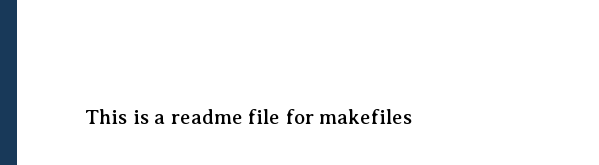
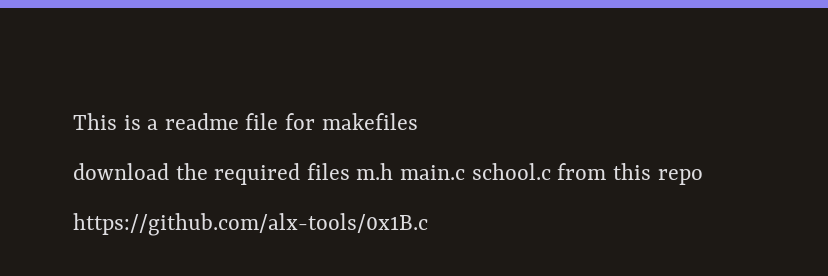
(413, 116) none -> [73,163,703,185] [73,213,428,236] // download the required files m.h main.c school.c from this repo // https://github.com/alx-tools/0x1B.c

